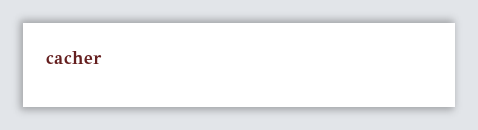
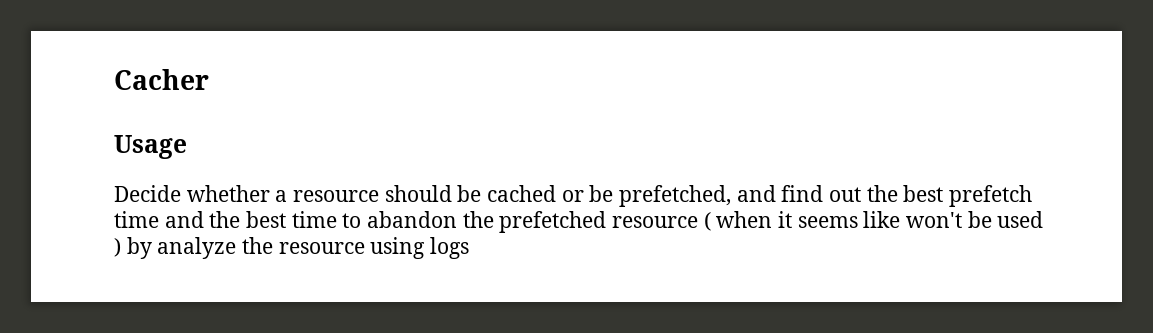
[46,51,102,64] cacher -> [114,69,209,90] [114,135,187,159] [114,185,1033,207] [114,211,1044,233] [114,237,470,259] Cacher // Usage // Decide whether a resource should be cached or be prefetched, and find out the best prefetch time and the best time to abandon the prefetched resource ( when it seems like won't be used ) by analyze the resource using logs

